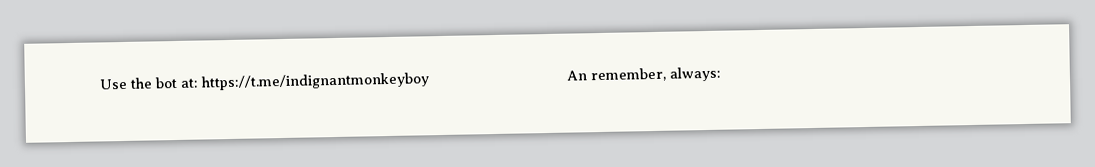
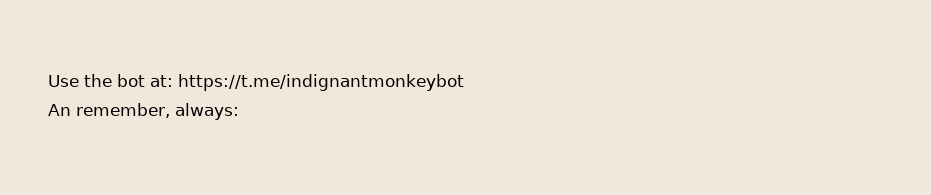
[201,72,430,91] https://t.me/indignantmonkeyboy -> [178,74,464,91] https://t.me/indignantmonkeybot

